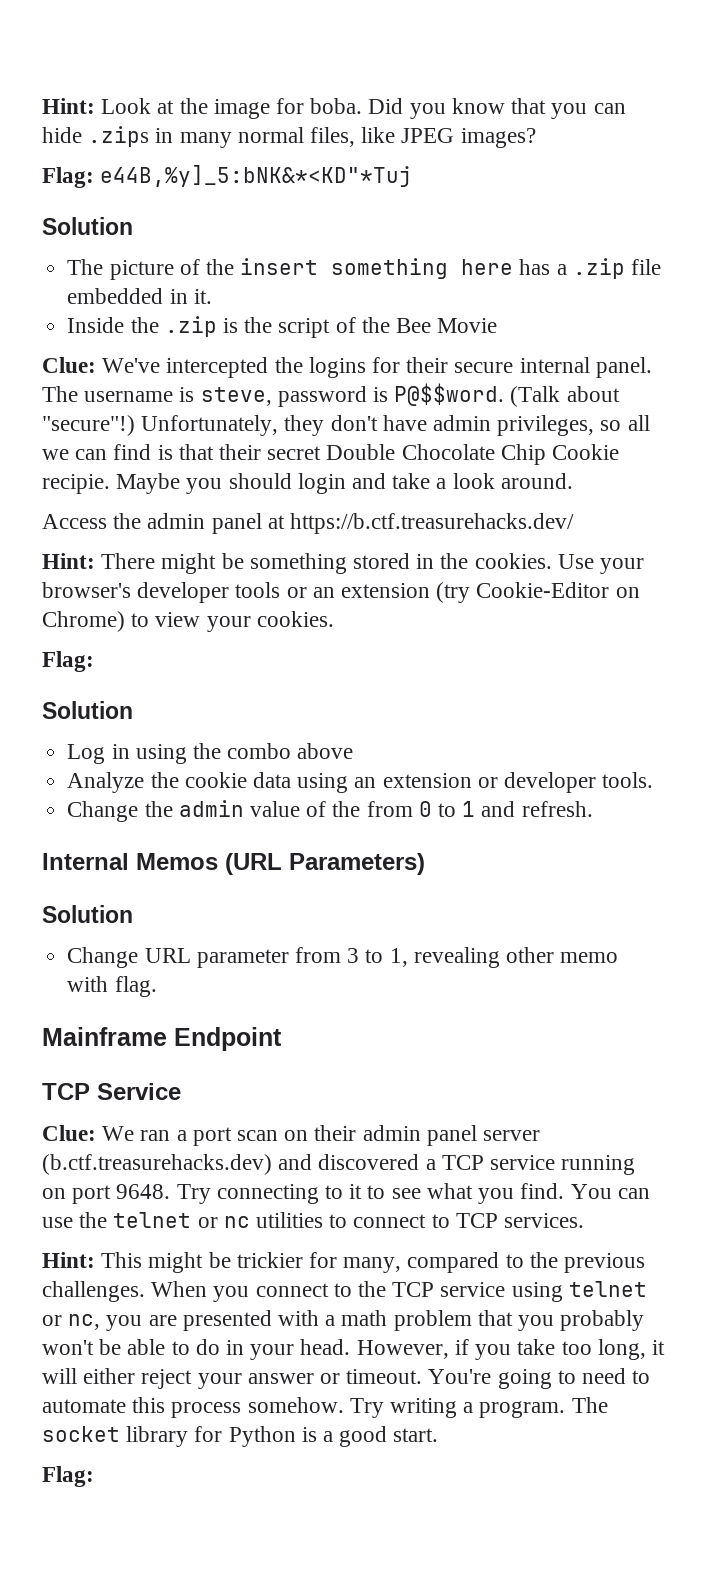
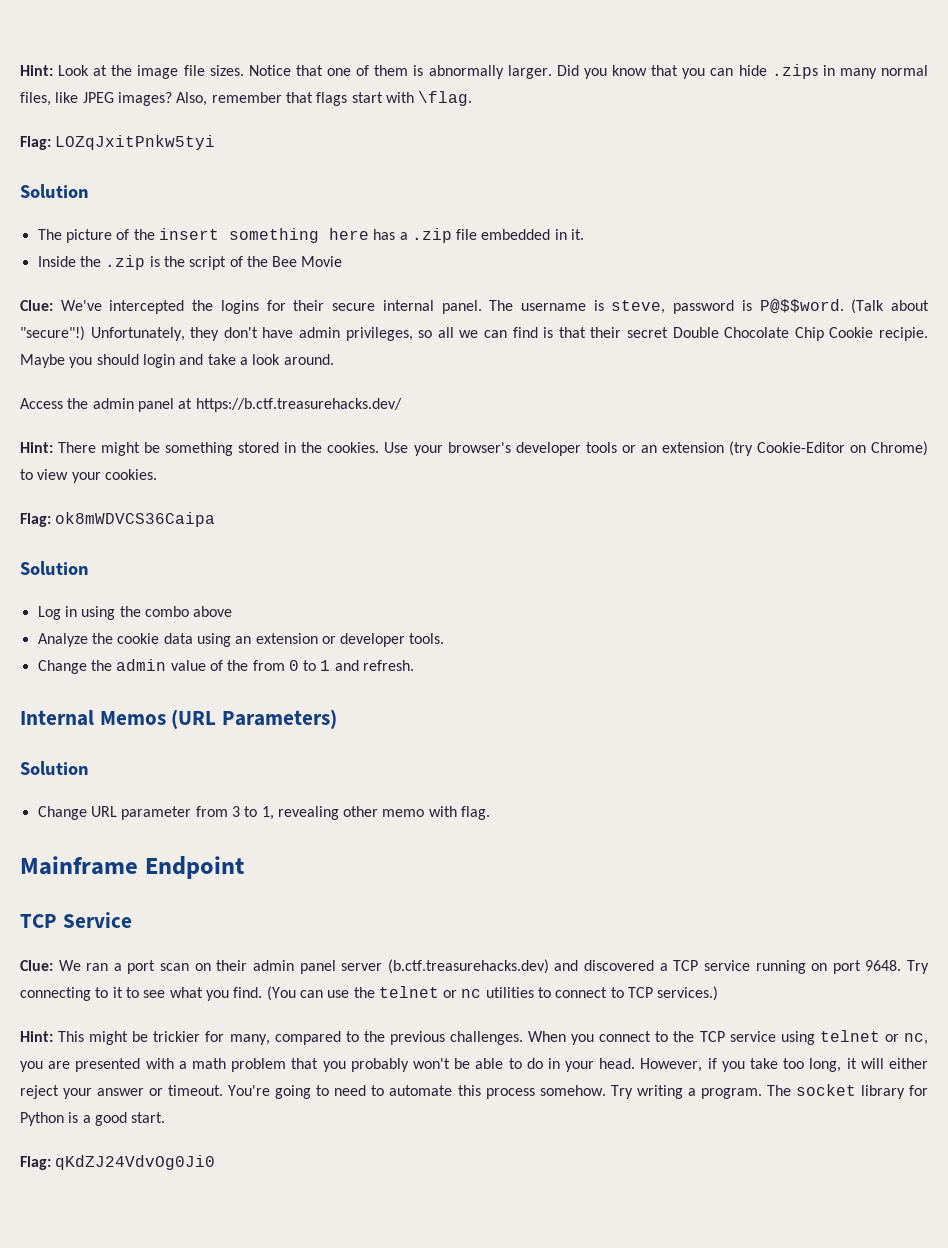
[276,98,363,114] for boba. -> [183,65,552,79] file sizes. Notice that one of them is abnormally larger.
[42,165,413,188] // Flag: e44B,%y]_5:bNK&*<KD"*Tuj -> [176,91,473,106] [20,135,216,150] Also, remember that flags start with \flag. // Flag: LOZqJxitPnkw5tyi
(94, 661) none -> [55,512,216,527] ok8mWDVCS36Caipa
[570,1184,612,1199] You -> [266,986,296,1001] (You
[504,1213,585,1228] services. -> [657,986,719,1001] services.)
(94, 1476) none -> [55,1155,216,1170] qKdZJ24VdvOg0Ji0

